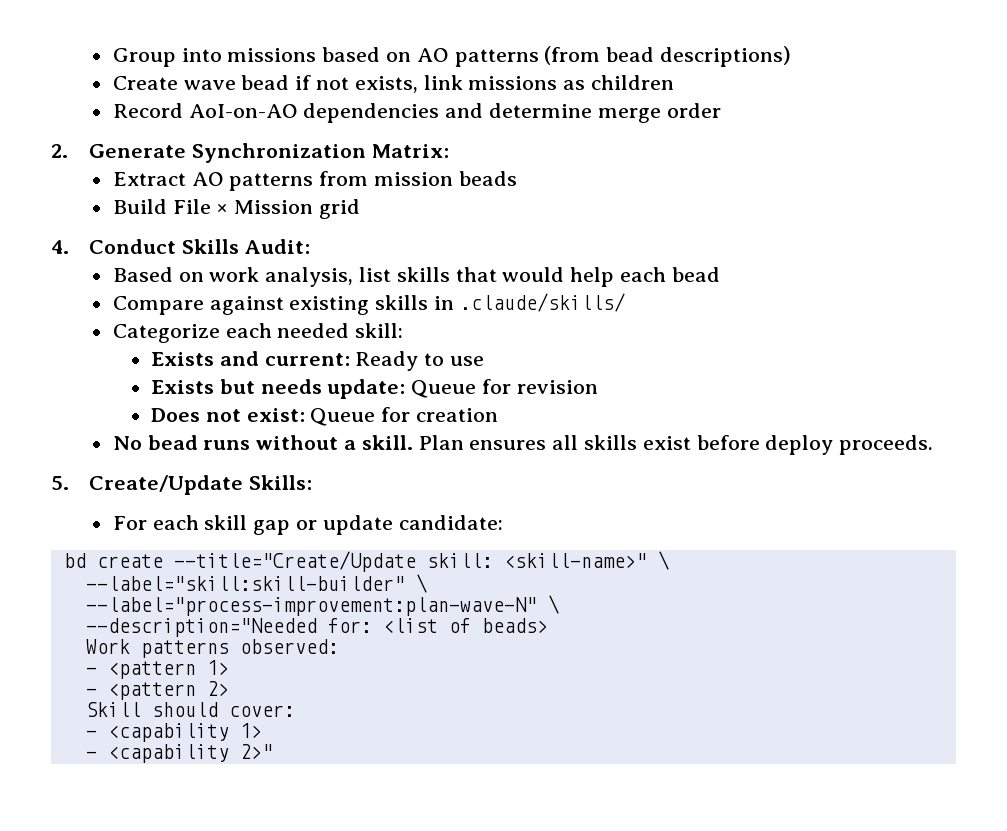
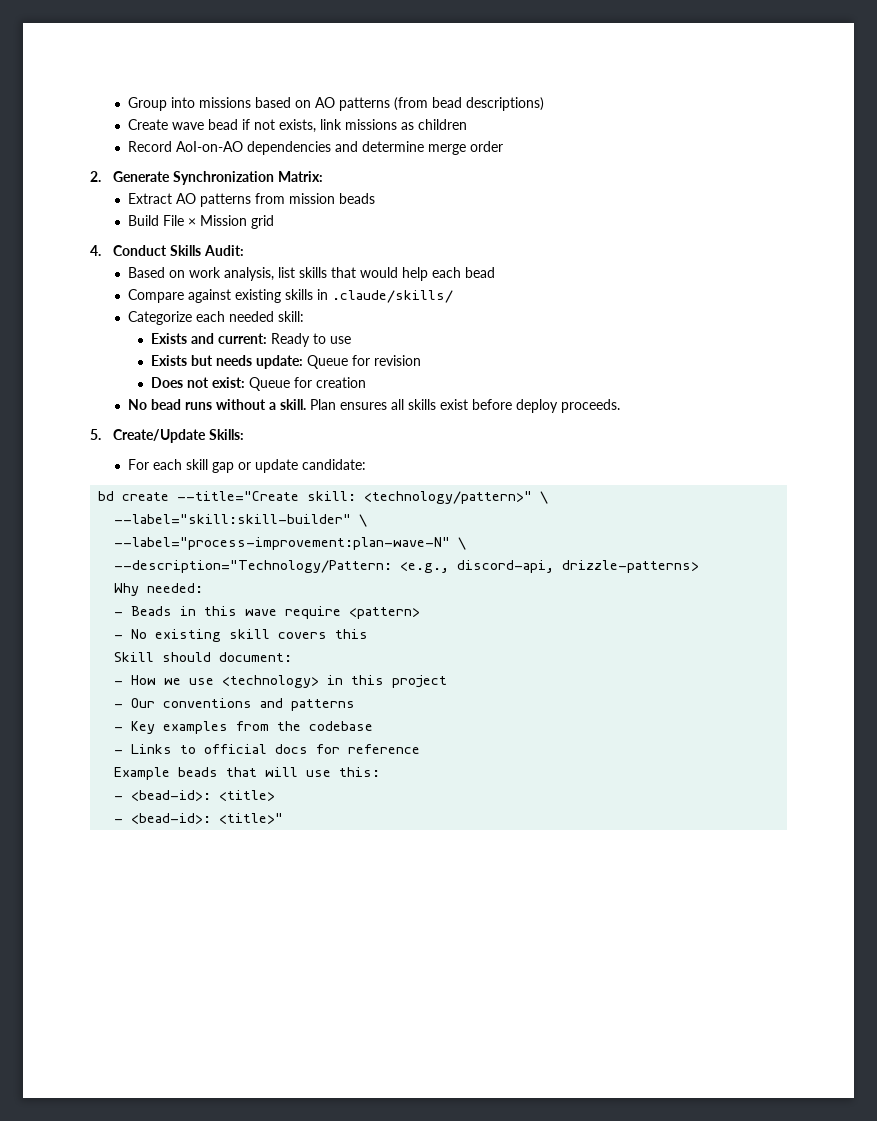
[173,551,647,572] --title="Create/Update skill: <skill-name>" -> [177,491,533,504] --title="Create skill: <technology/pattern>"
[85,618,548,637] [85,639,339,658] [85,660,229,679] [85,681,229,700] --description="Needed for: <list of beads> // Work patterns observed: // - <pattern 1> // - <pattern 2> -> [114,560,700,573] [114,583,204,596] [114,606,421,619] [114,629,369,642] --description="Technology/Pattern: <e.g., discord-api, drizzle-patterns> // Why needed: // - Beads in this wave require <pattern> // - No existing skill covers this
[228,705,295,717] [85,723,262,742] [85,744,273,763] cover: // - <capability 1> // - <capability 2>" -> [219,652,293,662] [114,675,448,688] [114,698,356,711] [114,721,374,734] [114,744,421,754] [114,767,381,780] [114,790,276,801] [114,813,284,824] document: // - How we use <technology> in this project // - Our conventions and patterns // - Key examples from the codebase // - Links to official docs for reference // Example beads that will use this: // - <bead-id>: <title> // - <bead-id>: <title>"

